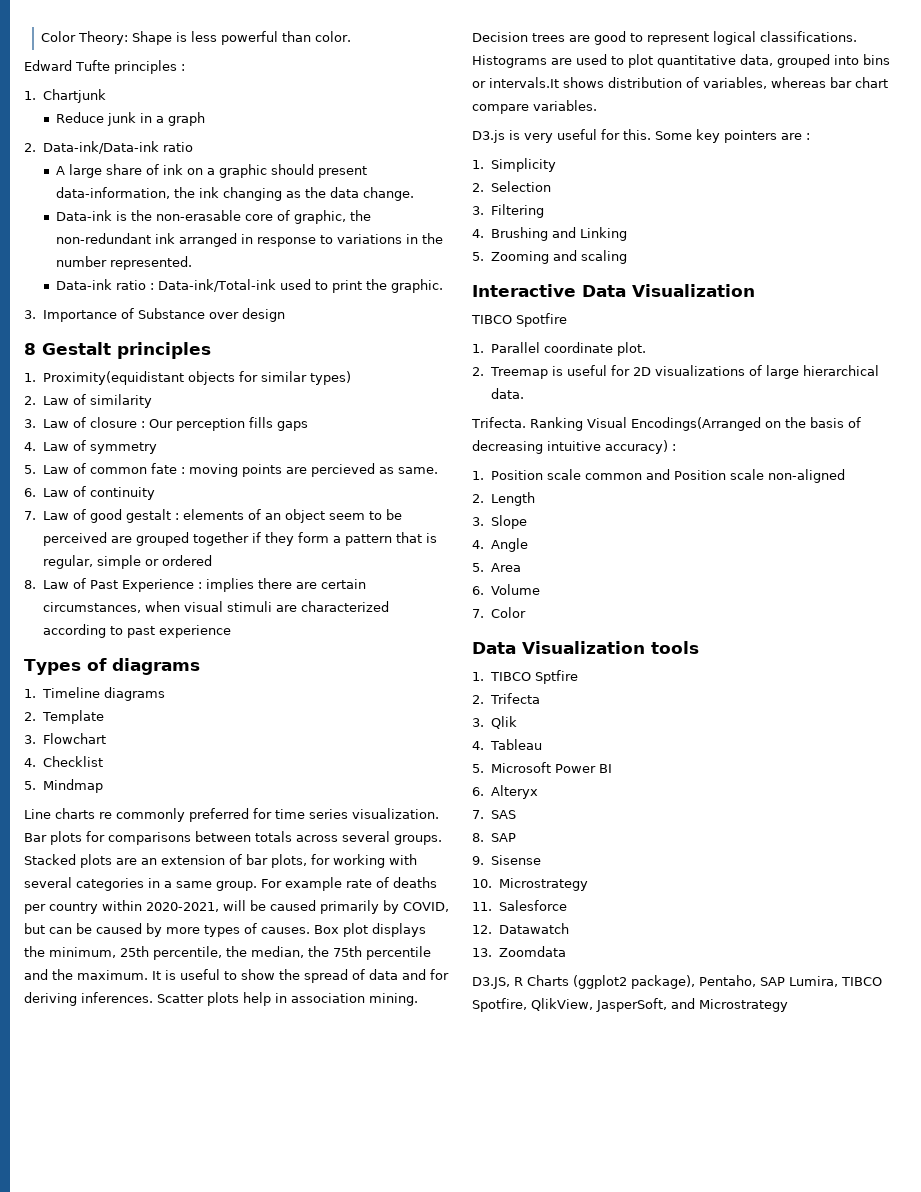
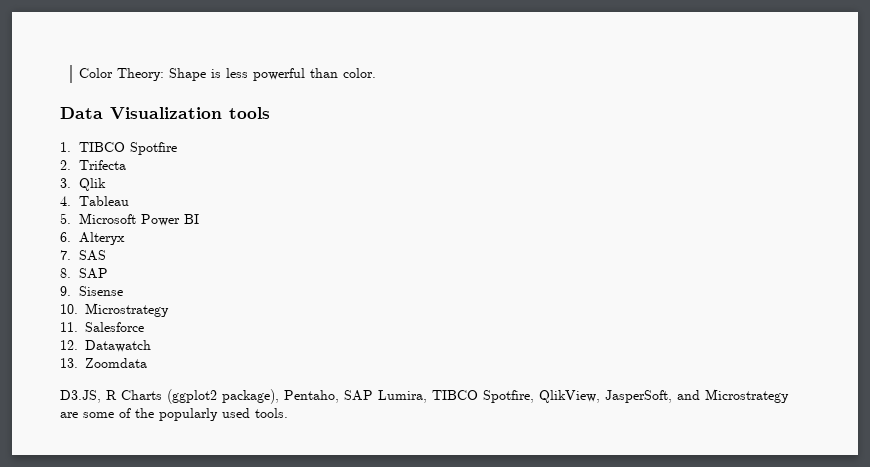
[24,60,185,74] [24,89,106,103] [55,112,205,126] [24,141,193,154] [55,164,367,178] [55,187,414,201] [55,210,371,224] [55,233,443,247] [55,256,192,270] [55,279,443,293] [24,308,285,322] [24,342,211,359] [24,371,351,385] [24,394,152,408] [24,417,308,431] [24,440,157,454] [24,463,438,477] [24,486,155,500] [24,509,402,523] [42,532,437,546] [42,555,212,569] [24,578,366,592] [42,601,389,613] [42,624,231,638] [24,658,200,675] [24,687,165,701] [24,710,105,724] [24,733,106,744] [24,756,103,767] [24,779,103,793] [24,808,439,822] [24,831,442,845] [24,854,417,868] [24,877,437,891] [24,900,449,914] [24,923,426,937] [24,946,431,960] [24,969,449,983] [24,992,418,1006] [472,31,857,45] [472,54,890,68] [472,77,888,89] [472,100,597,114] [472,129,810,143] [472,158,556,172] [472,181,551,192] [472,204,544,218] [472,227,627,241] [472,250,627,264] [472,284,755,297] [471,313,567,327] [472,342,646,356] [472,365,880,379] [490,388,524,399] [471,417,861,431] [472,440,676,454] [472,469,845,483] [472,492,535,506] [472,515,527,529] [472,538,528,552] [472,563,521,572] [472,584,541,595] [472,607,526,618] // Edward Tufte principles : // 1. Chartjunk // Reduce junk in a graph // 2. Data-ink/Data-ink ratio // A large share of ink on a graphic should present data-information, the ink changing as the data change. // Data-ink is the non-erasable core of graphic, the non-redundant ink arranged in response to variations in the number represented. // Data-ink ratio : Data-ink/Total-ink used to print the graphic. // 3. Importance of Substance over design // 8 Gestalt principles // 1. Proximity(equidistant objects for similar types) // 2. Law of similarity // 3. Law of closure : Our perception fills gaps // 4. Law of symmetry // 5. Law of common fate : moving points are percieved as same. // 6. Law of continuity // 7. Law of good gestalt : elements of an object seem to be perceived are grouped together if they form a pattern that is regular, simple or ordered // 8. Law of Past Experience : implies there are certain circumstances, when visual stimuli are characterized according to past experience // Types of diagrams // 1. Timeline diagrams // 2. Template // 3. Flowchart // 4. Checklist // 5. Mindmap // Line charts re commonly preferred for time series visualization. Bar plots for comparisons between totals across several groups. Stacked plots are an extension of bar plots, for working with several categories in a same group. For example rate of deaths per country within 2020-2021, will be caused primarily by COVID, but can be caused by more types of causes. Box plot displays the minimum, 25th percentile, the median, the 75th percentile and the maximum. It is useful to show the spread of data and for deriving inferences. Scatter plots help in association mining. Decision trees are good to represent logical classifications. Histograms are used to plot quantitative data, grouped into bins or intervals.It shows distribution of variables, whereas bar chart compare variables. // D3.js is very useful for this. Some key pointers are : // 1. Simplicity // 2. Selection // 3. Filtering // 4. Brushing and Linking // 5. Zooming and scaling // Interactive Data Visualization // TIBCO Spotfire // 1. Parallel coordinate plot. // 2. Treemap is useful for 2D visualizations of large hierarchical data. // Trifecta. Ranking Visual Encodings(Arranged on the basis of decreasing intuitive accuracy) : // 1. Position scale common and Position scale non-aligned // 2. Length // 3. Slope // 4. Angle // 5. Area // 6. Volume // 7. Color -> (377, 73) none
[534,670,578,684] Sptfire -> [130,142,178,155] Spotfire
(788, 1005) none -> [60,408,288,421] are some of the popularly used tools.

